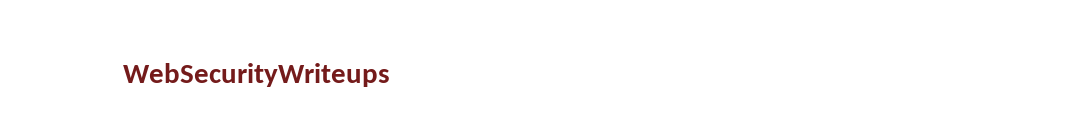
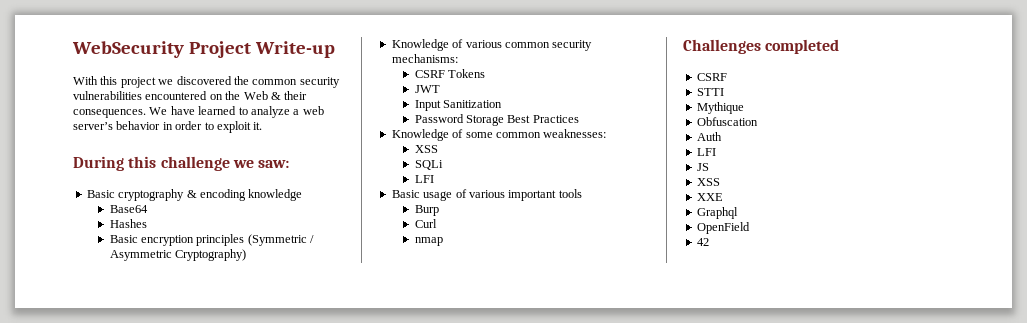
[123,63,390,87] WebSecurityWriteups -> [72,41,335,58] [73,76,340,88] [73,91,308,100] [73,106,324,118] [73,121,263,133] [73,156,290,171] [86,189,303,201] [109,205,148,213] [109,219,147,228] [109,234,315,246] [109,249,247,261] [391,39,593,51] [391,54,458,63] [414,69,486,78] [414,85,440,93] [414,100,503,111] [414,114,579,126] [391,129,607,141] [414,145,438,153] [414,160,443,170] [414,175,434,183] [391,189,582,201] [414,205,439,216] [414,219,437,228] [414,237,443,246] [683,39,840,54] [696,73,727,81] [696,88,724,96] [696,102,744,114] [696,117,758,126] [696,132,722,141] [696,148,716,156] [696,163,709,171] [696,178,720,186] [696,193,723,201] [696,207,738,219] [696,222,750,234] [696,238,709,246] WebSecurity Project Write-up // With this project we discovered the common security vulnerabilities encountered on the Web & their consequences. We have learned to analyze a web server’s behavior in order to exploit it. // During this challenge we saw: // Basic cryptography & encoding knowledge // Base64 // Hashes // Basic encryption principles (Symmetric / Asymmetric Cryptography) // Knowledge of various common security mechanisms: // CSRF Tokens // JWT // Input Sanitization // Password Storage Best Practices // Knowledge of some common weaknesses: // XSS // SQLi // LFI // Basic usage of various important tools // Burp // Curl // nmap // Challenges completed // CSRF // STTI // Mythique // Obfuscation // Auth // LFI // JS // XSS // XXE // Graphql // OpenField // 42

